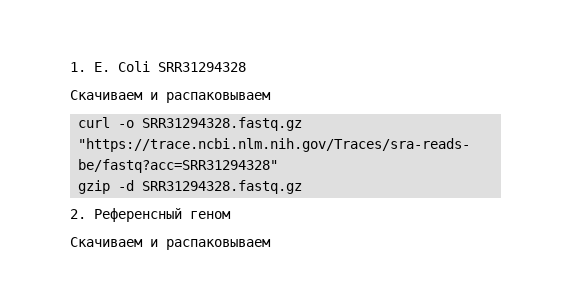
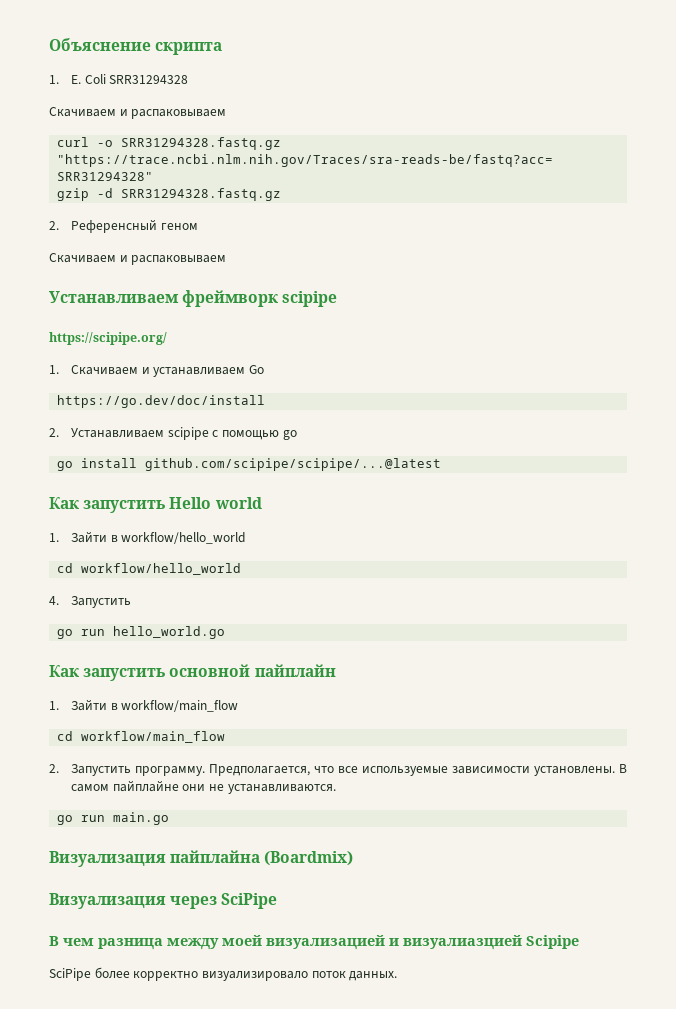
(70, 67) none -> [49,38,223,55] Объяснение скрипта //
(271, 244) none -> [49,290,338,307] [49,332,167,345] [49,365,265,377] [57,395,266,408] [49,427,297,440] [57,458,442,471] [49,497,262,513] [49,531,247,544] [57,563,242,575] [49,596,132,608] [57,626,226,639] [49,664,336,681] [49,699,239,712] [57,731,226,743] [49,764,627,776] [71,780,336,794] [57,812,170,825] [49,850,354,867] [49,893,278,909] [49,935,579,950] [49,967,398,981] // Устанавливаем фреймворк scipipe // https://scipipe.org/ // 1. Скачиваем и устанавливаем Go // https://go.dev/doc/install // 2. Устанавливаем scipipe с помощью go // go install github.com/scipipe/scipipe/...@latest // Как запустить Hello world // 1. Зайти в workflow/hello_world // cd workflow/hello_world // 4. Запустить // go run hello_world.go // Как запустить основной пайплайн // 1. Зайти в workflow/main_flow // cd workflow/main_flow // 2. Запустить программу. Предполагается, что все используемые зависимости установлены. В самом пайплайне они не устанавливаются. // go run main.go // Визуализация пайплайна (Boardmix) // Визуализация через SciPipe // В чем разница между моей визуализацией и визуалиазцией Scipipe // SciPipe более корректно визуализировало поток данных.

